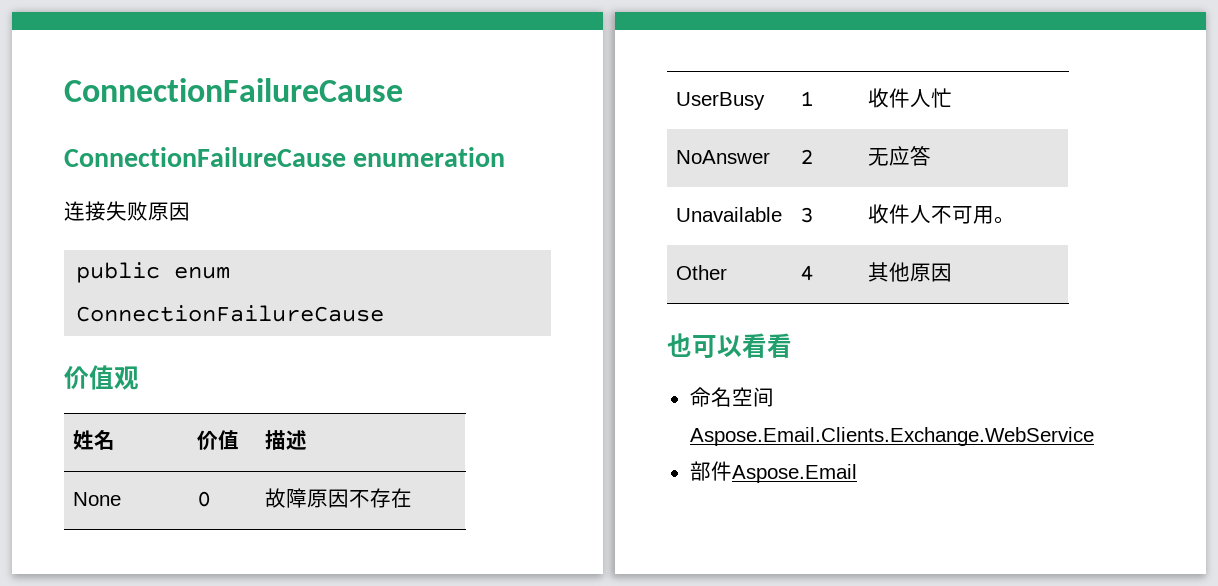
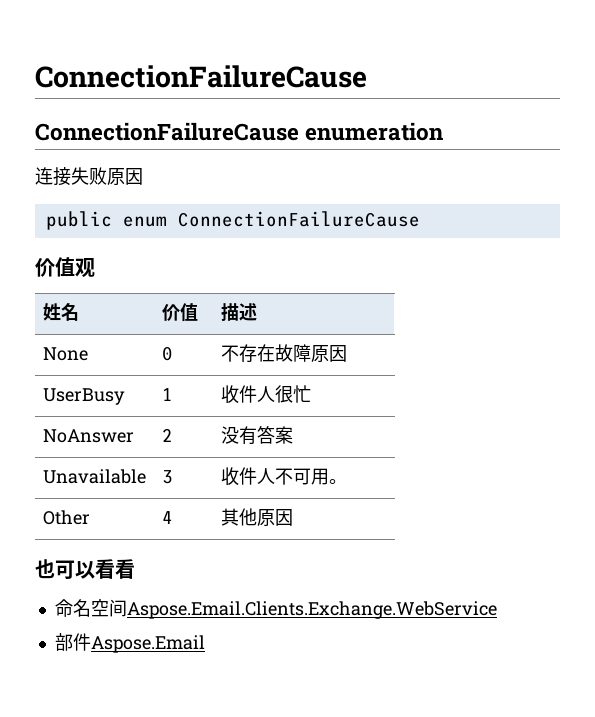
(211, 499) none -> [220,344,275,362] 不存在
[348,488,412,508] 不存在 -> (347, 353) none
(931, 98) none -> [274,385,293,403] 很
[867,146,910,166] 无应 -> [220,426,257,445] 没有
(931, 156) none -> [274,426,293,444] 案

